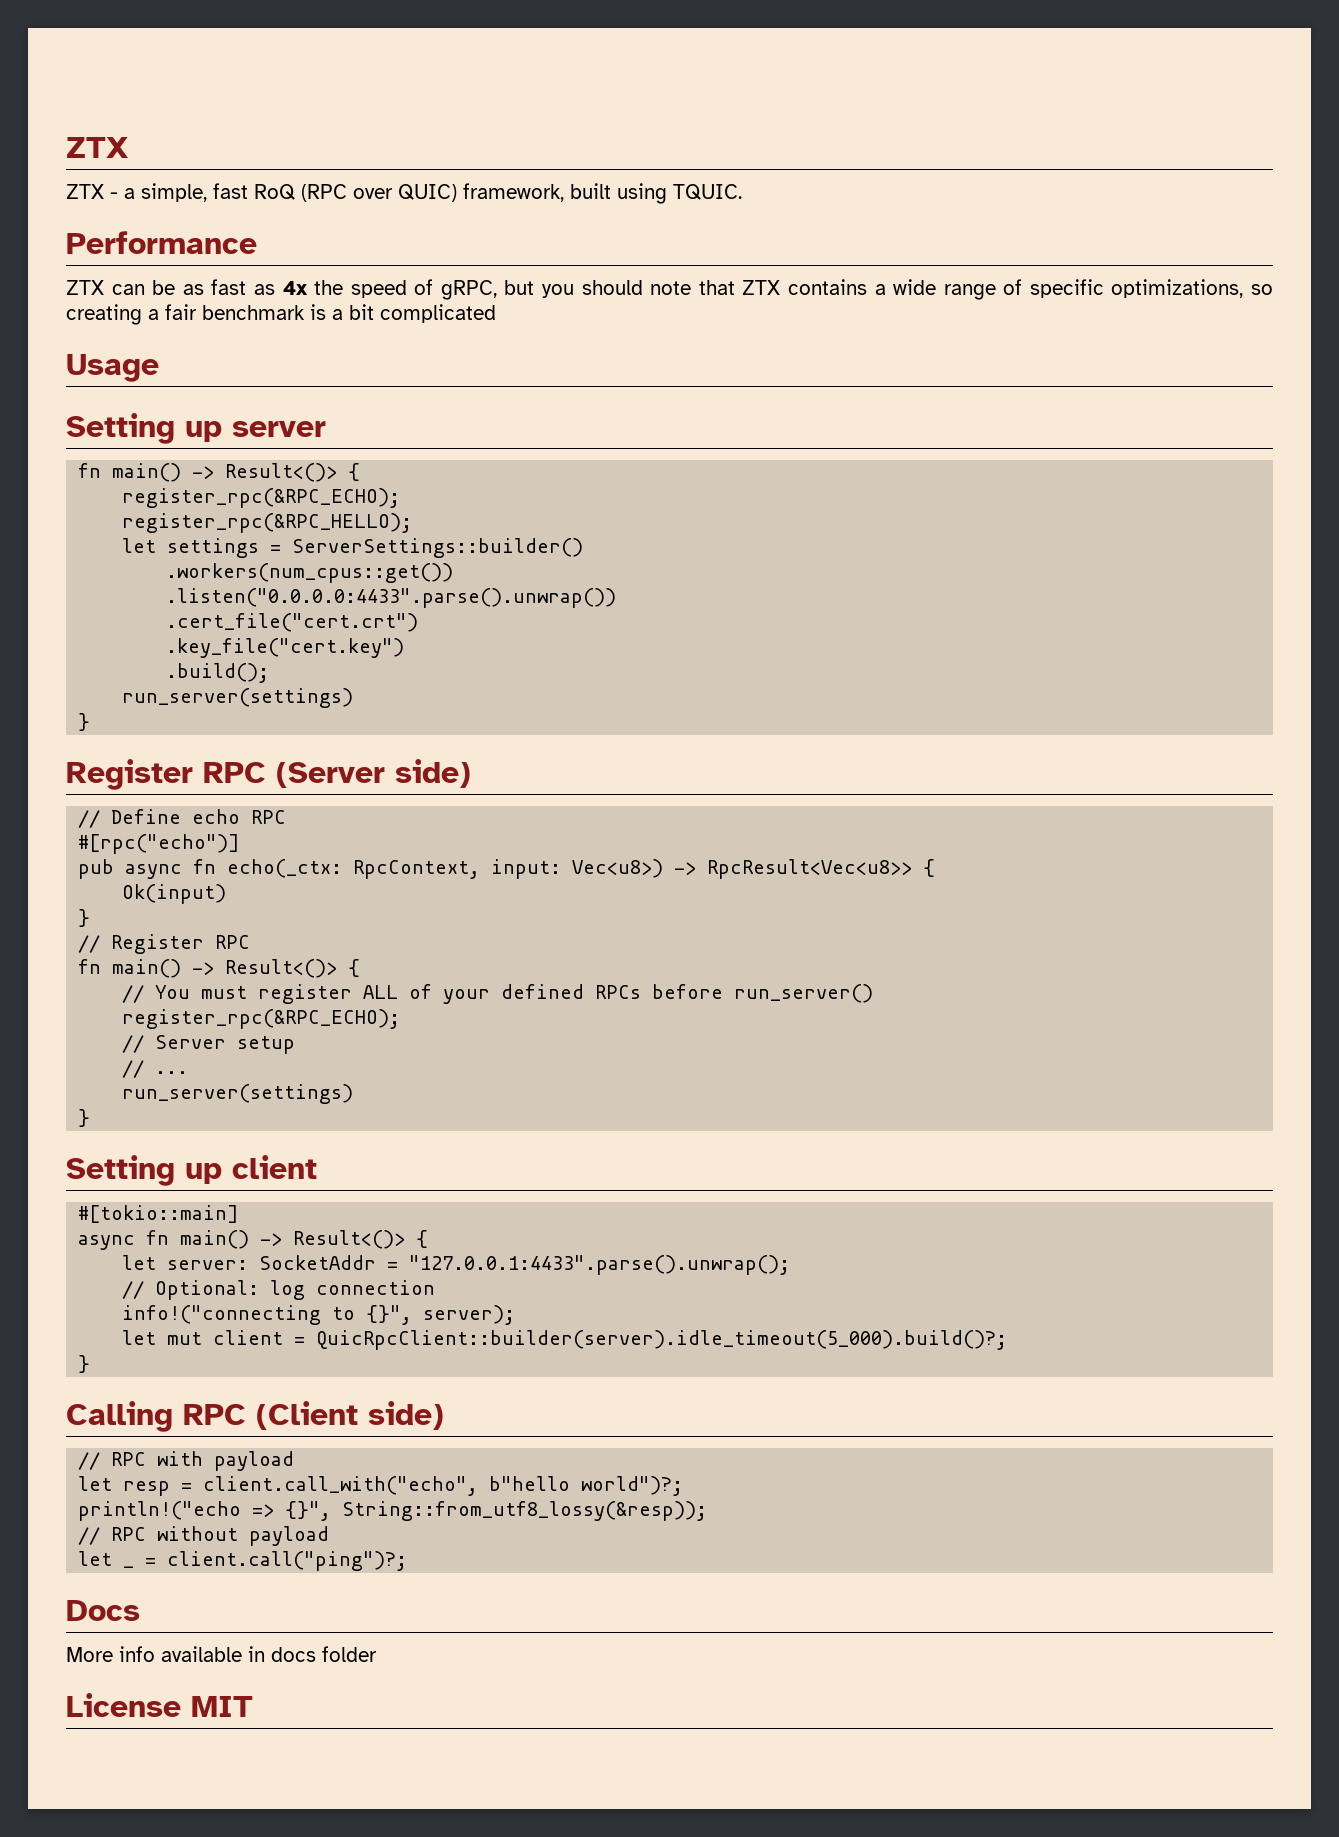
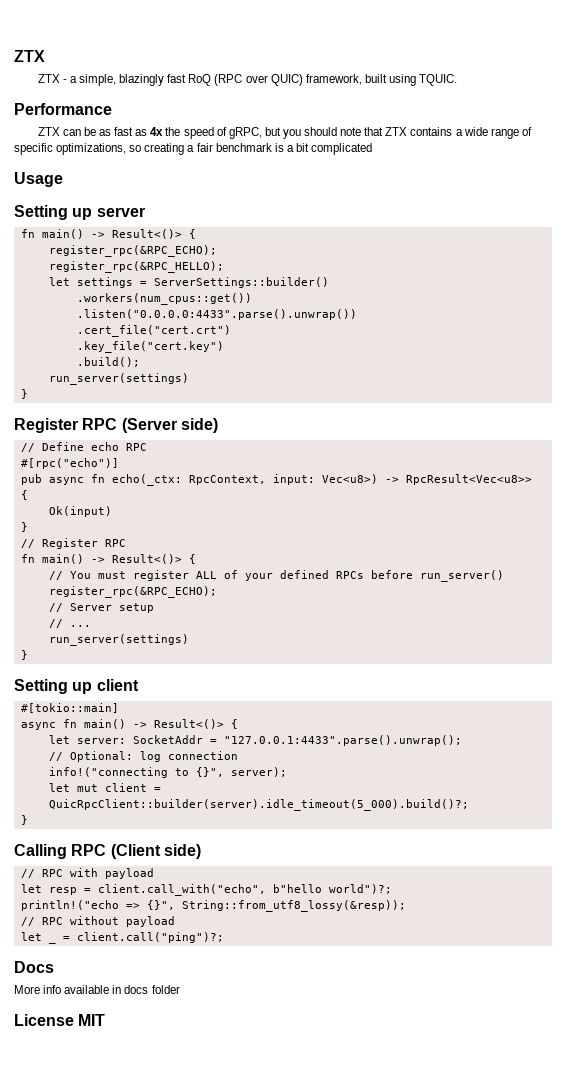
(207, 192) none -> [119,74,165,86] blazingly

